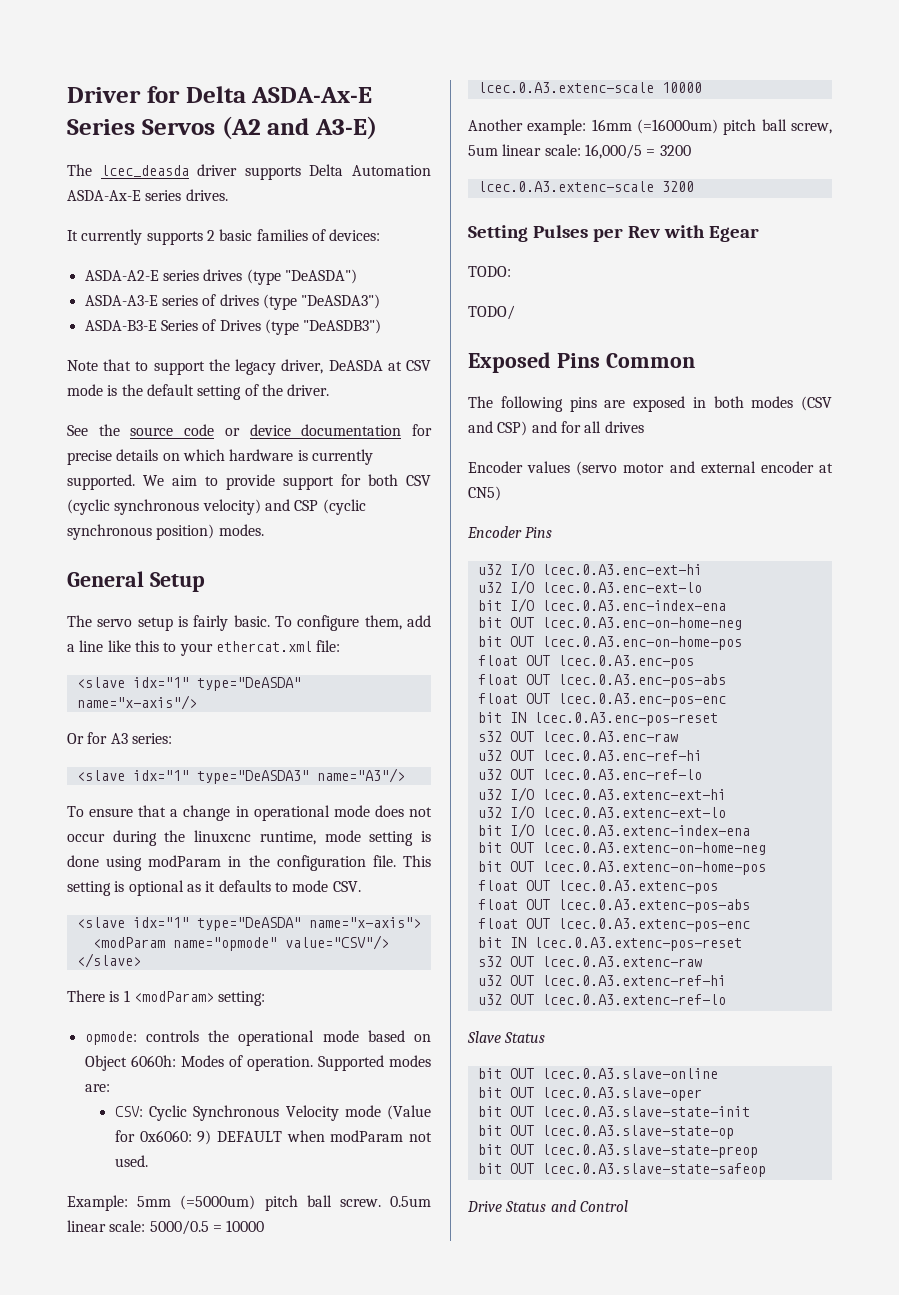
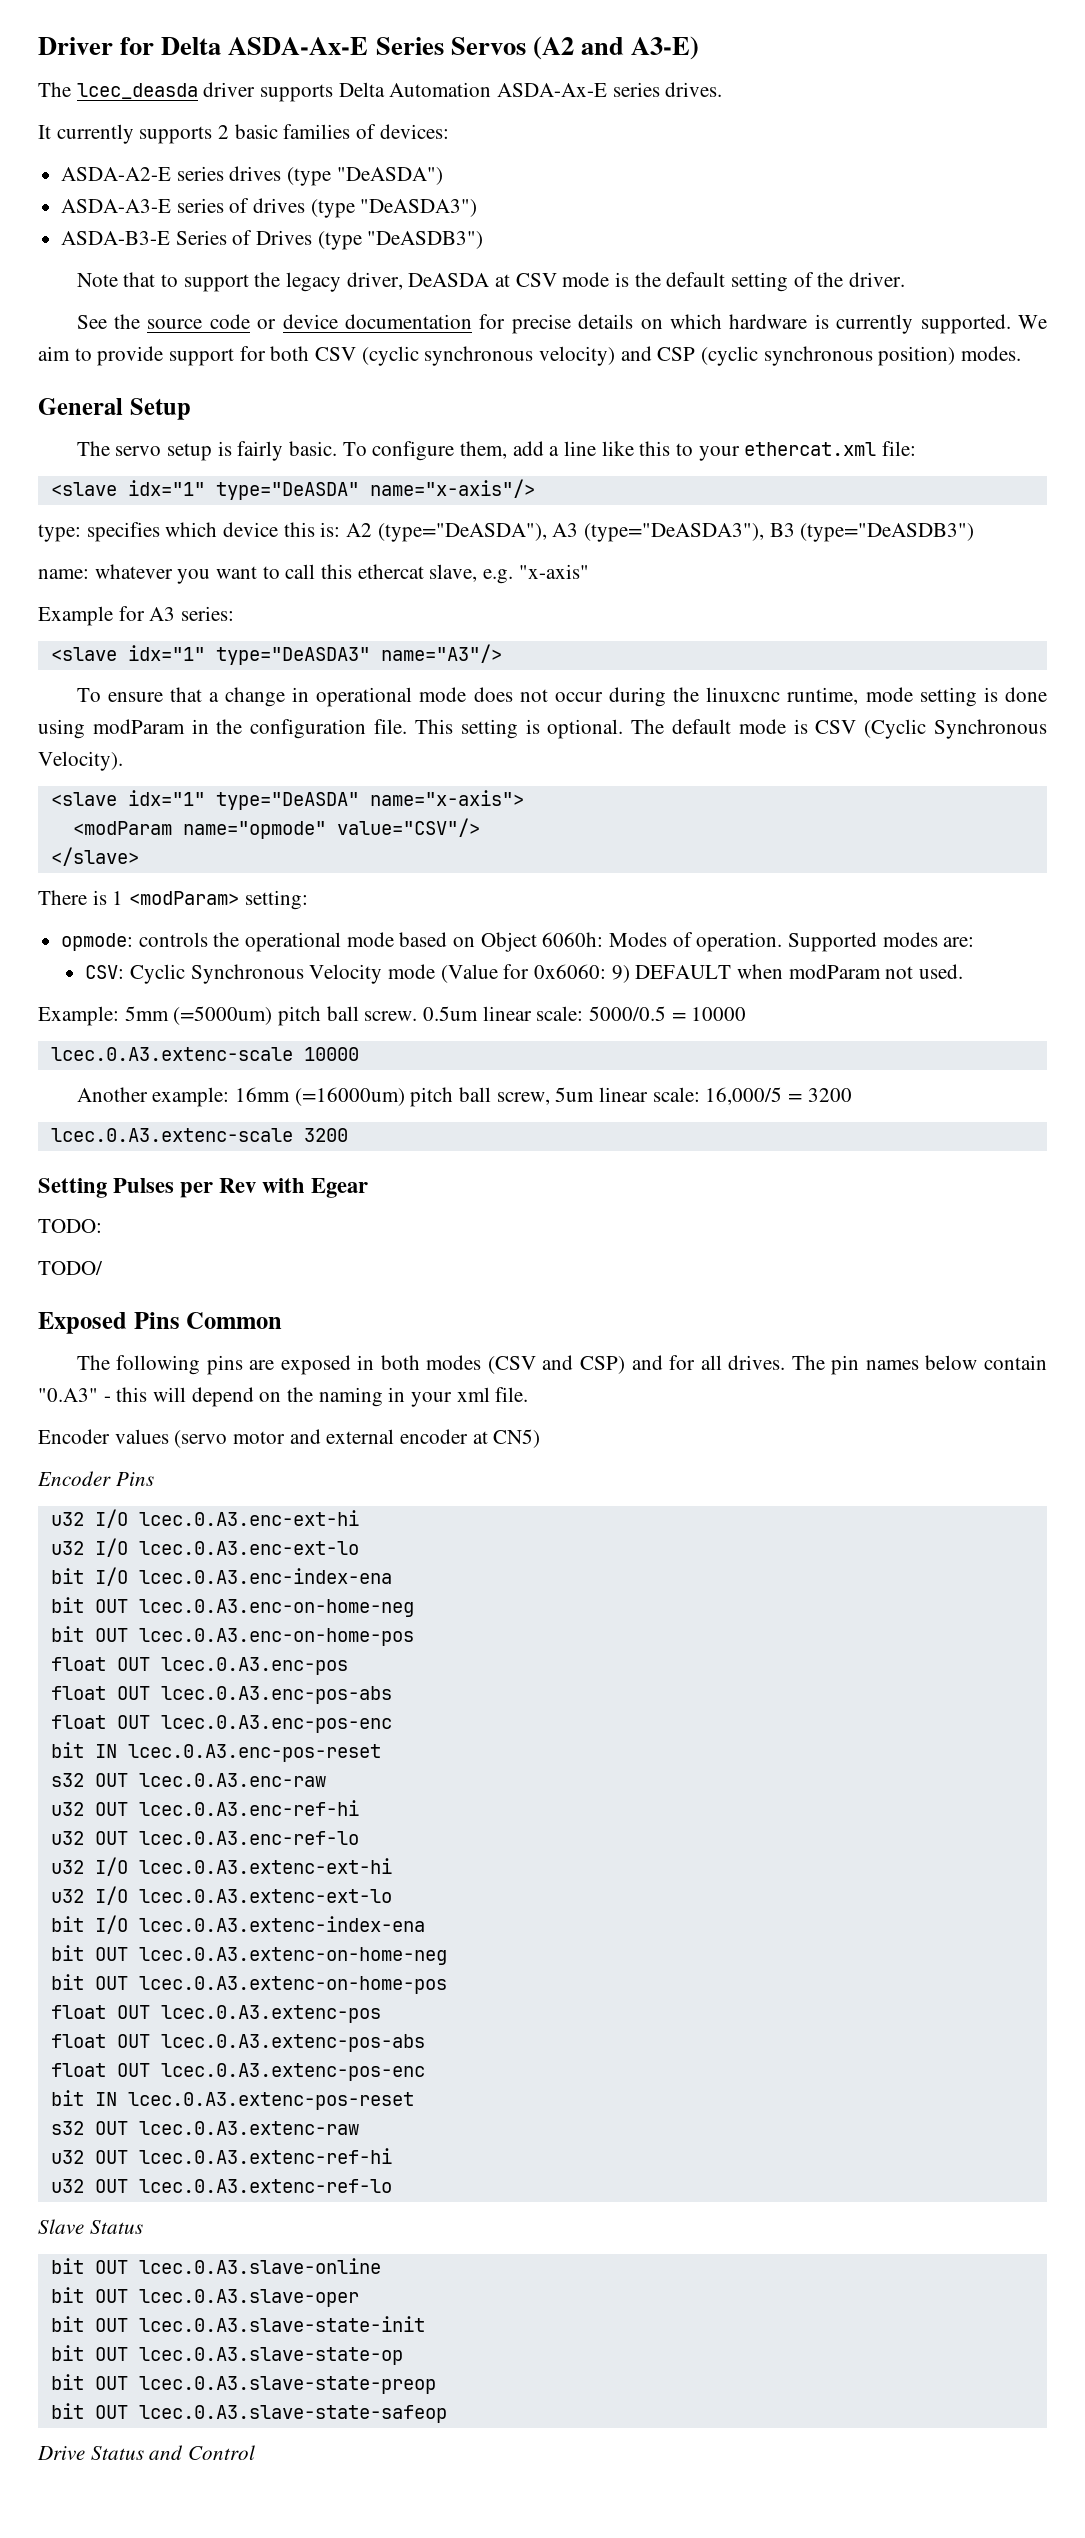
[67,733,84,744] Or -> [38,522,975,542] [38,564,589,584] [38,606,113,626] type: specifies which device this is: A2 (type="DeASDA"), A3 (type="DeASDA3"), B3 (type="DeASDB3") // name: whatever you want to call this ethercat slave, e.g. "x-axis" // Example
[128,880,361,896] optional as it defaults to mode CSV. -> [547,719,1047,739] [38,751,123,771] optional. The default mode is CSV (Cyclic Synchronous Velocity).
[604,421,644,433] drives -> [728,1355,1047,1375] [38,1387,529,1407] drives. The pin names below contain "0.A3" - this will depend on the naming in your xml file.

